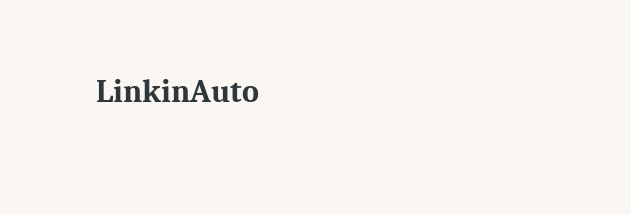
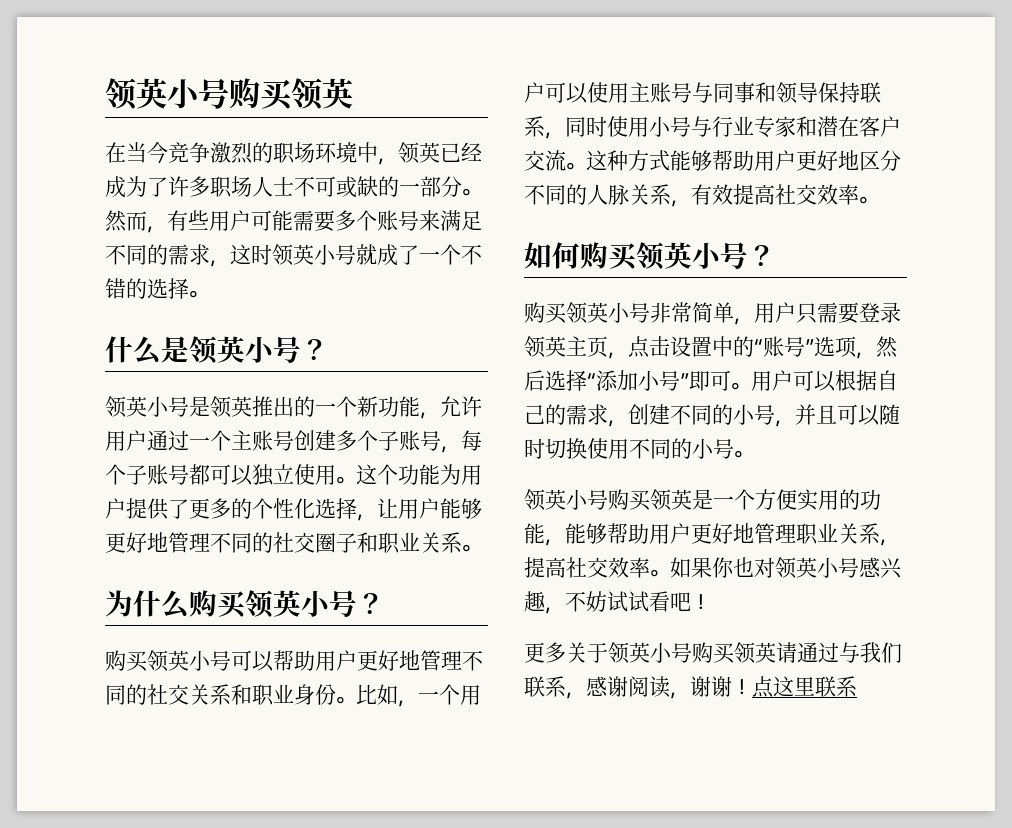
[96,79,259,102] LinkinAuto -> [105,78,353,111] [105,142,482,165] [105,176,482,198] [105,210,482,233] [105,244,482,267] [105,278,209,299] [105,336,329,365] [105,396,482,419] [105,430,482,453] [105,464,482,486] [105,498,482,521] [105,532,482,554] [105,590,385,619] [105,650,483,672] [105,684,481,707] [524,82,881,104] [524,116,901,139] [524,150,901,171] [524,184,879,207] [524,242,776,271] [524,302,901,325] [524,336,898,359] [524,370,898,392] [524,404,900,427] [524,438,754,459] [524,489,881,511] [524,523,900,546] [524,557,902,579] [524,591,711,614] [524,642,902,664] [524,676,857,699] 领英小号购买领英 // 在当今竞争激烈的职场环境中，领英已经成为了许多职场人士不可或缺的一部分。然而，有些用户可能需要多个账号来满足不同的需求，这时领英小号就成了一个不错的选择。 // 什么是领英小号？ // 领英小号是领英推出的一个新功能，允许用户通过一个主账号创建多个子账号，每个子账号都可以独立使用。这个功能为用户提供了更多的个性化选择，让用户能够更好地管理不同的社交圈子和职业关系。 // 为什么购买领英小号？ // 购买领英小号可以帮助用户更好地管理不同的社交关系和职业身份。比如，一个用户可以使用主账号与同事和领导保持联系，同时使用小号与行业专家和潜在客户交流。这种方式能够帮助用户更好地区分不同的人脉关系，有效提高社交效率。 // 如何购买领英小号？ // 购买领英小号非常简单，用户只需要登录领英主页，点击设置中的“账号”选项，然后选择“添加小号”即可。用户可以根据自己的需求，创建不同的小号，并且可以随时切换使用不同的小号。 // 领英小号购买领英是一个方便实用的功能，能够帮助用户更好地管理职业关系，提高社交效率。如果你也对领英小号感兴趣，不妨试试看吧！ // 更多关于领英小号购买领英请通过与我们联系，感谢阅读，谢谢！点这里联系

